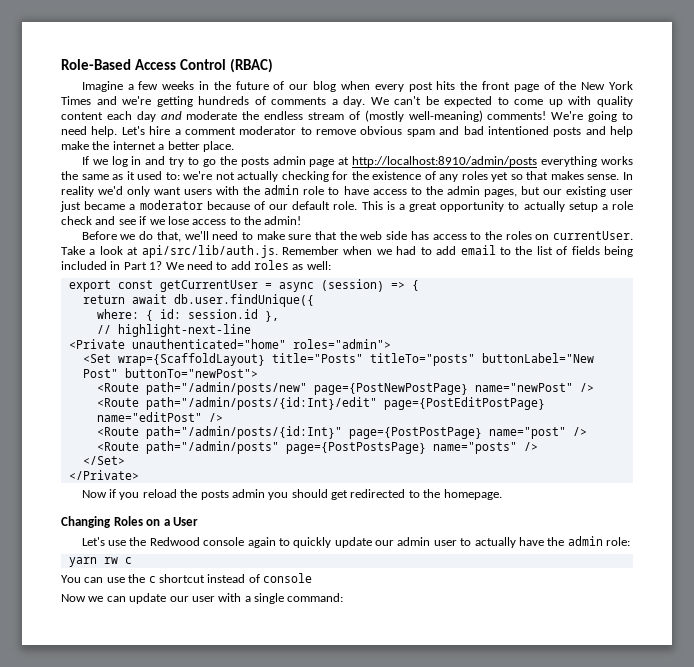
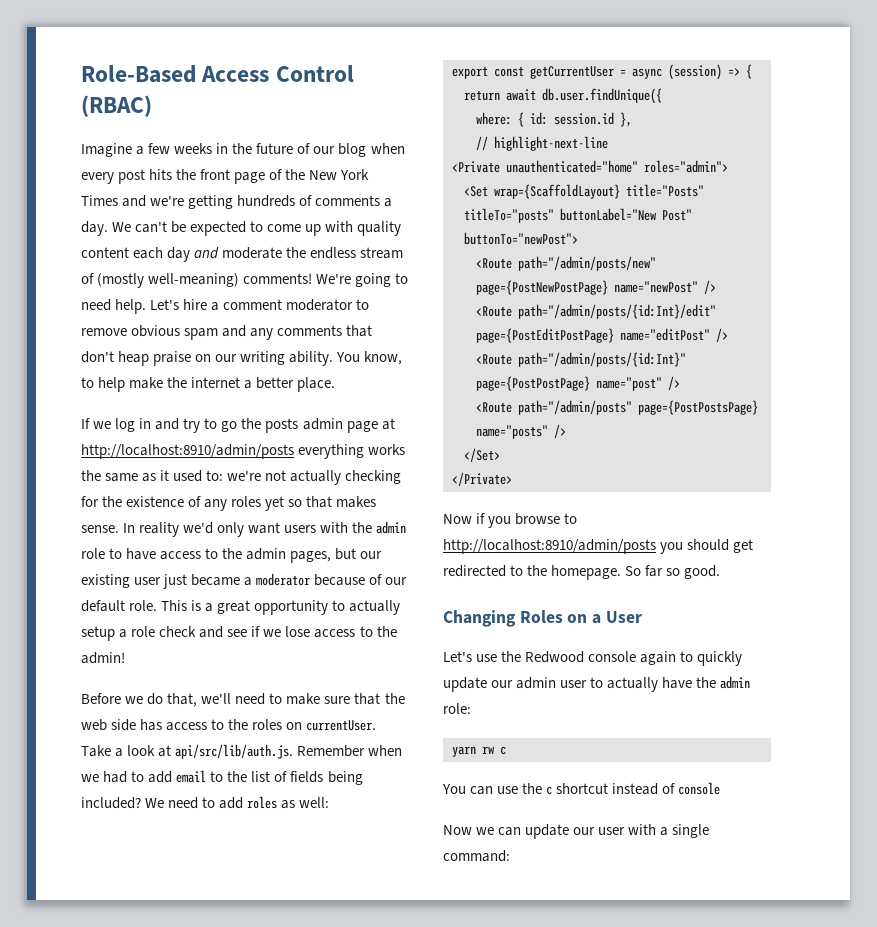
[463,126,606,137] bad intentioned posts and -> [250,325,373,340] [81,351,403,366] [81,377,94,388] any comments that don't heap praise on our writing ability. You know, to
[61,261,163,270] included in Part 1? -> [81,797,141,809] included?
[142,489,265,500] reload the posts admin -> [515,513,578,525] [443,539,656,554] browse to http://localhost:8910/admin/posts
(502, 494) none -> [625,565,721,579] So far so good.

